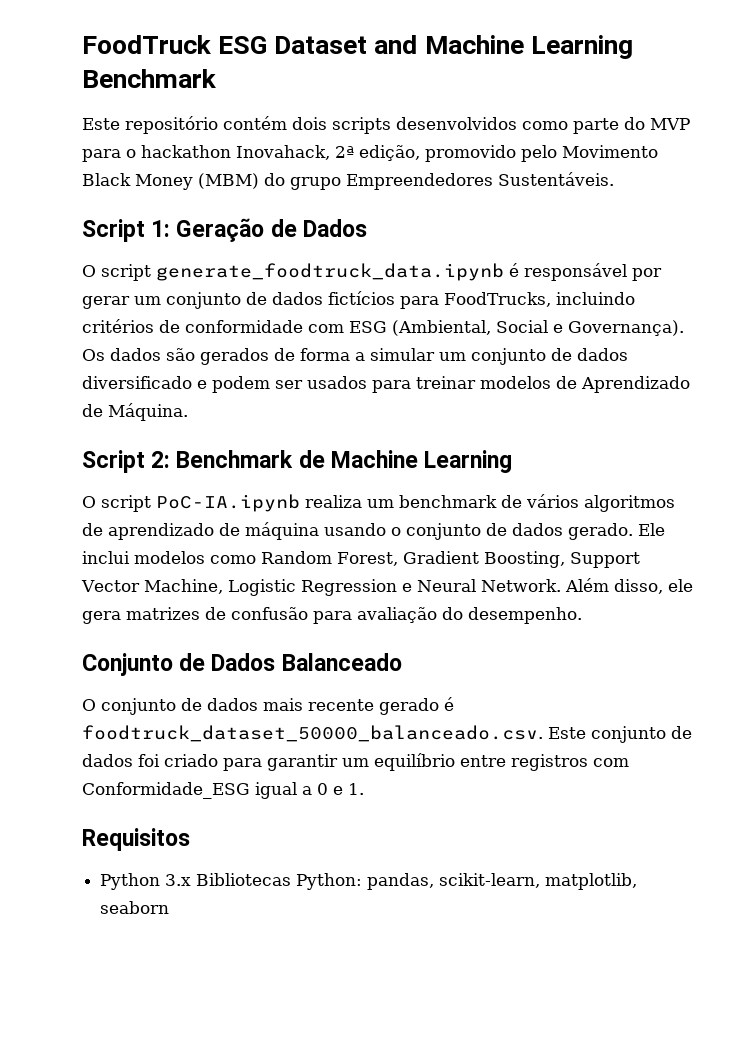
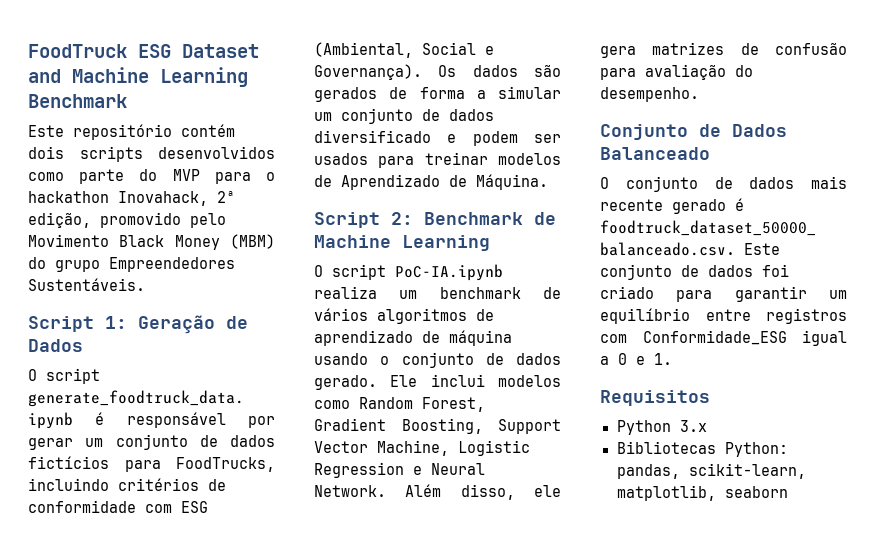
(192, 880) none -> (707, 426) //

